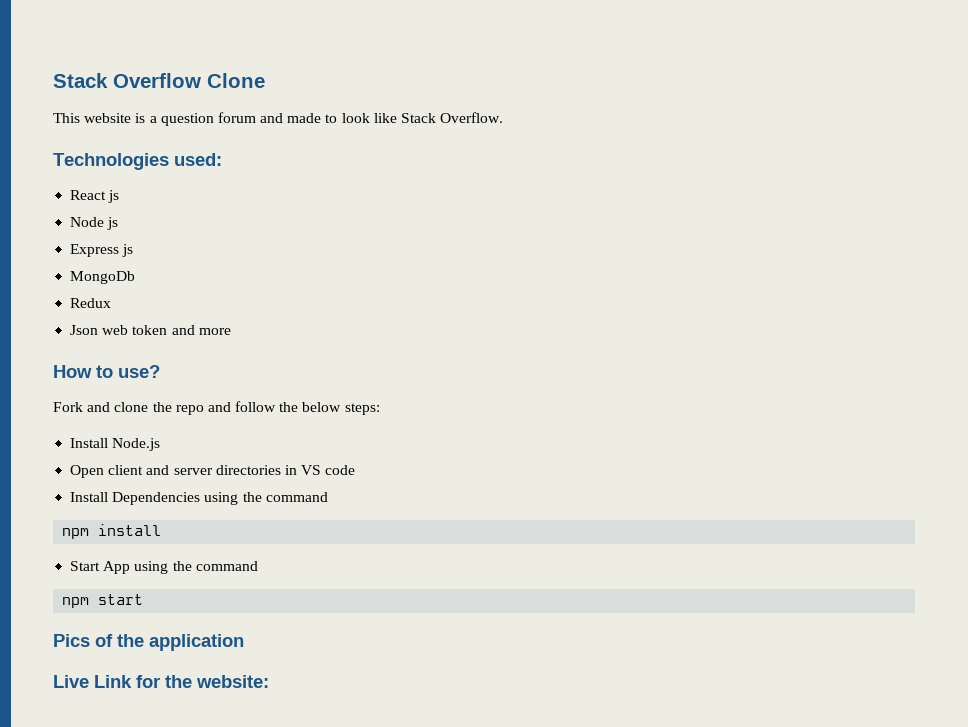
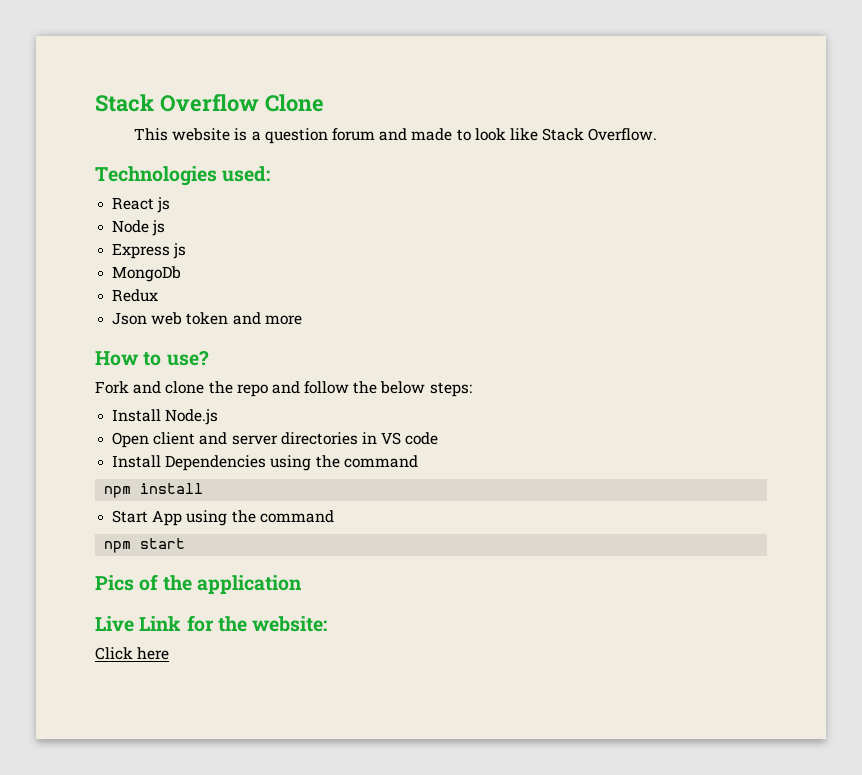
(269, 681) none -> [95,647,170,660] // Click here

